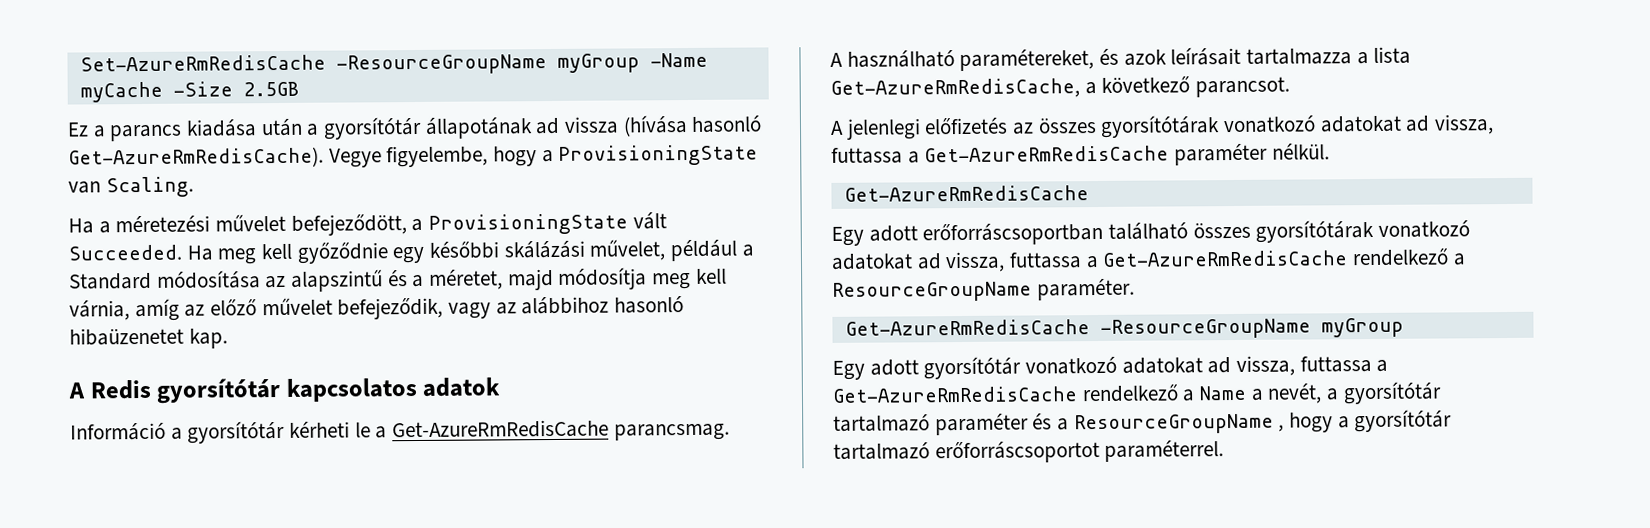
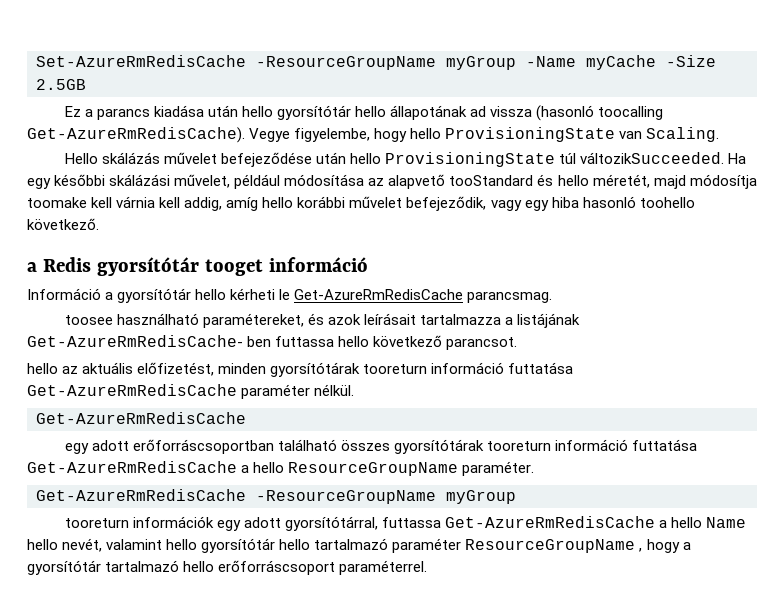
[306,116,423,140] a gyorsítótár -> [241,105,387,120] hello gyorsítótár hello
[622,115,763,137] (hívása hasonló -> [536,105,664,121] (hasonló toocalling
[541,149,554,163] a -> [410,128,442,139] hello
[68,212,667,236] [68,242,388,265] Ha a méretezési művelet befejeződött, a ProvisioningState vált Succeeded. Ha meg kell győződnie -> [64,152,747,167] Hello skálázás művelet befejeződése után hello ProvisioningState túl változikSucceeded. Ha
[741,244,754,257] [69,267,727,292] [69,296,685,322] [69,327,228,349] [68,377,501,404] a Standard módosítása az alapszintű és a méretet, majd módosítja meg kell várnia, amíg az előző művelet befejeződik, vagy az alábbihoz hasonló hibaüzenetet kap. // A Redis gyorsítótár kapcsolatos adatok -> [284,174,757,189] [27,196,695,211] [27,218,99,230] [27,257,368,276] módosítása az alapvető tooStandard és hello méretét, majd módosítja toomake kell várnia kell addig, amíg hello korábbi művelet befejeződik, vagy egy hiba hasonló toohello következő. // a Redis gyorsítótár tooget információ
(286, 432) none -> [195,289,227,300] hello
[375,426,388,439] a -> (291, 294) none
[830,52,843,67] A -> [64,315,113,325] toosee
[1373,46,1412,64] [830,76,1291,99] [830,114,1495,140] [831,147,920,164] lista Get-AzureRmRedisCache, a következő parancsot. // A jelenlegi előfizetés az összes gyorsítótárak vonatkozó adatokat ad vissza, futtassa a -> [517,313,581,328] [27,335,518,350] [27,362,574,377] listájának Get-AzureRmRedisCache- ben futtassa hello következő parancsot. // hello az aktuális előfizetést, minden gyorsítótárak tooreturn információ futtatása
[831,226,864,246] Egy -> [64,443,89,454] egy
[1378,220,1471,238] [831,248,1466,273] vonatkozó adatokat ad vissza, futtassa a Get-AzureRmRedisCache rendelkező a -> [487,439,698,451] [27,461,285,473] tooreturn információ futtatása Get-AzureRmRedisCache a hello
[832,355,1389,380] [832,381,1442,405] [833,413,1070,436] Egy adott gyorsítótár vonatkozó adatokat ad vissza, futtassa a Get-AzureRmRedisCache rendelkező a Name a nevét, a gyorsítótár tartalmazó paraméter és a -> [64,516,747,531] [27,538,462,553] tooreturn információk egy adott gyorsítótárral, futtassa Get-AzureRmRedisCache a hello Name hello nevét, valamint hello gyorsítótár hello tartalmazó paraméter
[934,440,1100,464] erőforráscsoportot -> [183,560,336,575] hello erőforráscsoport

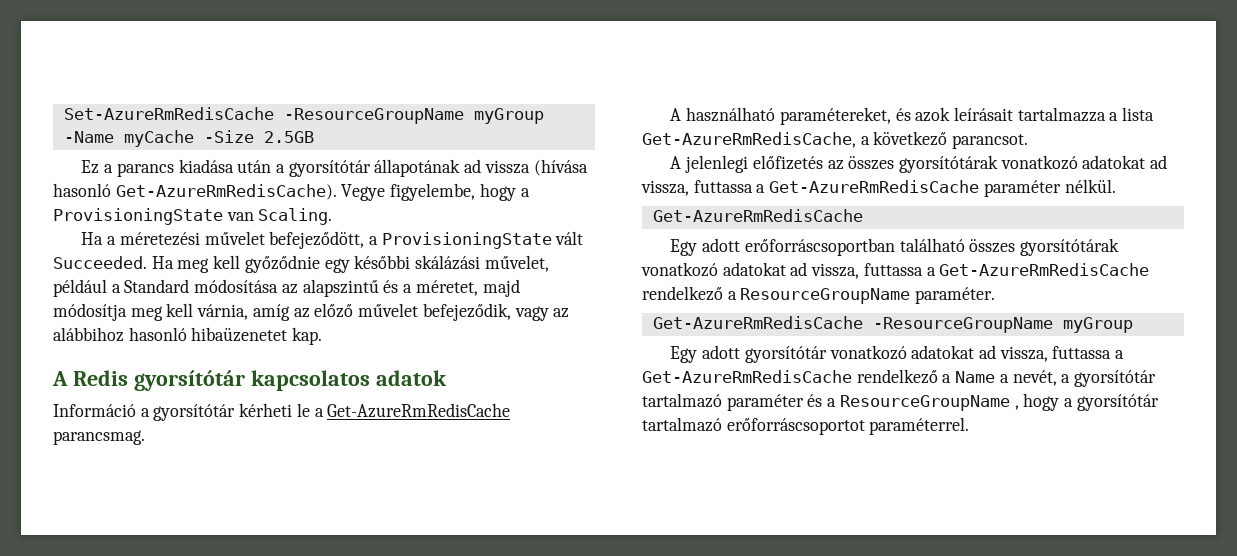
[241,105,387,120] hello gyorsítótár hello -> [275,160,371,177] a gyorsítótár
[536,105,664,121] (hasonló toocalling -> [533,159,588,176] [53,183,111,197] (hívása hasonló
[410,128,442,139] hello -> [520,188,530,197] a
[64,152,747,167] Hello skálázás művelet befejeződése után hello ProvisioningState túl változikSucceeded. Ha -> [81,231,584,249] [53,255,320,273] Ha a méretezési művelet befejeződött, a ProvisioningState vált Succeeded. Ha meg kell győződnie
[284,174,757,189] [27,196,695,211] [27,218,99,230] [27,257,368,276] módosítása az alapvető tooStandard és hello méretét, majd módosítja toomake kell várnia kell addig, amíg hello korábbi művelet befejeződik, vagy egy hiba hasonló toohello következő. // a Redis gyorsítótár tooget információ -> [111,279,520,297] [53,303,570,321] [53,327,323,345] [52,370,447,391] a Standard módosítása az alapszintű és a méretet, majd módosítja meg kell várnia, amíg az előző művelet befejeződik, vagy az alábbihoz hasonló hibaüzenetet kap. // A Redis gyorsítótár kapcsolatos adatok
[195,289,227,300] hello -> (236, 412) none
(291, 294) none -> [314,408,324,417] a
[64,315,113,325] toosee -> [670,108,682,121] A
[517,313,581,328] [27,335,518,350] [27,362,574,377] listájának Get-AzureRmRedisCache- ben futtassa hello következő parancsot. // hello az aktuális előfizetést, minden gyorsítótárak tooreturn információ futtatása -> [1122,107,1155,121] [642,131,1029,149] [670,155,1168,173] [641,180,766,196] lista Get-AzureRmRedisCache, a következő parancsot. // A jelenlegi előfizetés az összes gyorsítótárak vonatkozó adatokat ad vissza, futtassa a
[64,443,89,454] egy -> [670,239,698,256] Egy
[487,439,698,451] [27,461,285,473] tooreturn információ futtatása Get-AzureRmRedisCache a hello -> [641,262,1150,279] [642,286,737,301] vonatkozó adatokat ad vissza, futtassa a Get-AzureRmRedisCache rendelkező a
[64,516,747,531] [27,538,462,553] tooreturn információk egy adott gyorsítótárral, futtassa Get-AzureRmRedisCache a hello Name hello nevét, valamint hello gyorsítótár hello tartalmazó paraméter -> [670,345,1125,363] [642,369,1157,387] [642,393,837,411] Egy adott gyorsítótár vonatkozó adatokat ad vissza, futtassa a Get-AzureRmRedisCache rendelkező a Name a nevét, a gyorsítótár tartalmazó paraméter és a
[183,560,336,575] hello erőforráscsoport -> [726,418,865,435] erőforráscsoportot

